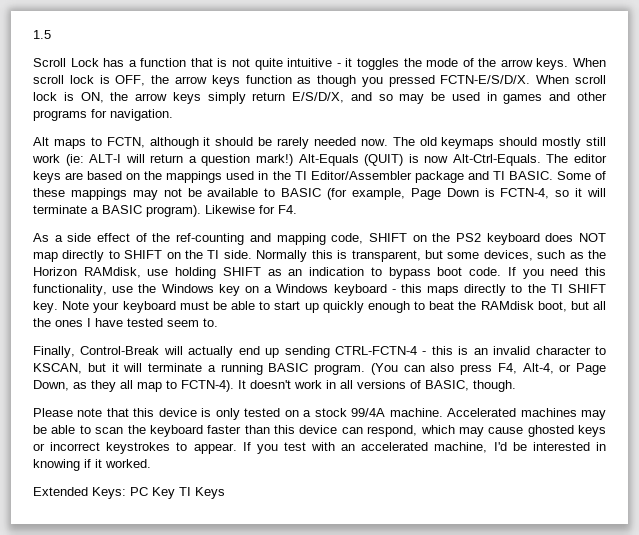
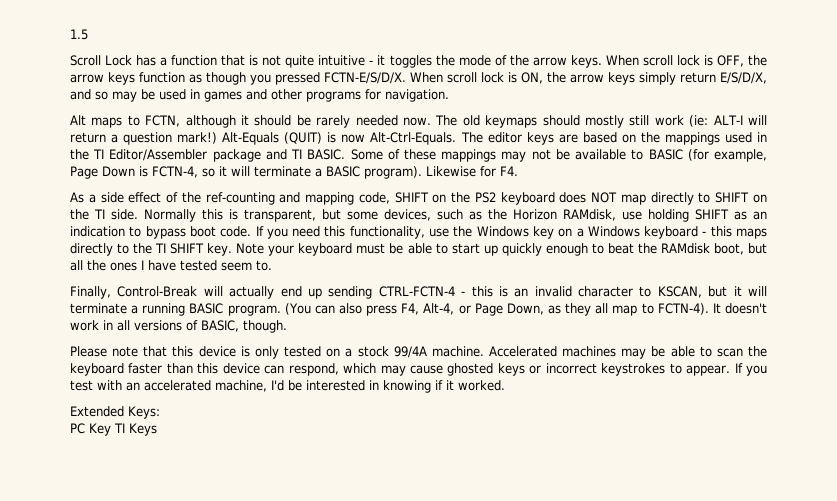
(126, 493) none -> (160, 412) //

